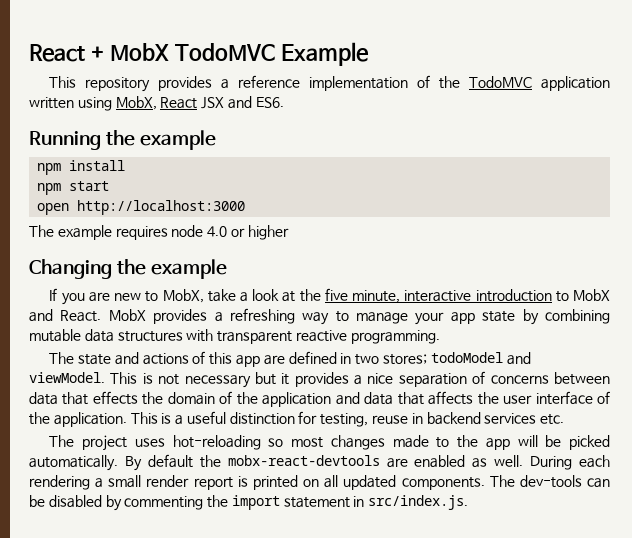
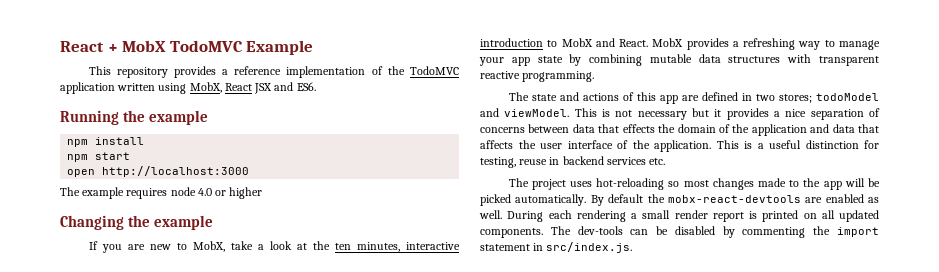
[324,288,401,303] five minute, -> [334,242,400,252] ten minutes,

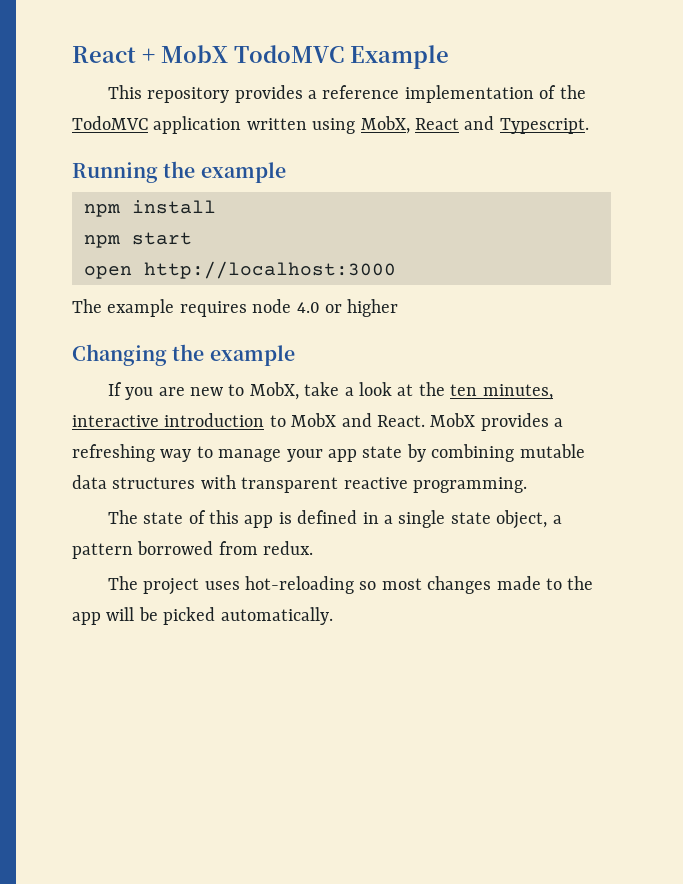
[254,82,316,94] JSX and ES6. -> [464,116,589,134] and Typescript.
[559,92,619,101] and actions -> (184, 518) none
[681,95,699,101] are -> [278,512,292,524] is
[755,93,879,103] [480,108,880,120] [480,124,879,136] [480,140,879,152] [480,156,666,168] two stores; todoModel and viewModel. This is not necessary but it provides a nice separation of concerns between data that effects the domain of the application and data that affects the user interface of the application. This is a useful distinction for testing, reuse in backend services etc. -> [384,510,562,529] [72,541,314,559] a single state object, a pattern borrowed from redux.
[590,194,879,206] [479,210,879,222] [480,226,879,238] [480,242,633,253] By default the mobx-react-devtools are enabled as well. During each rendering a small render report is printed on all updated components. The dev-tools can be disabled by commenting the import statement in src/index.js. -> (333, 616) none

